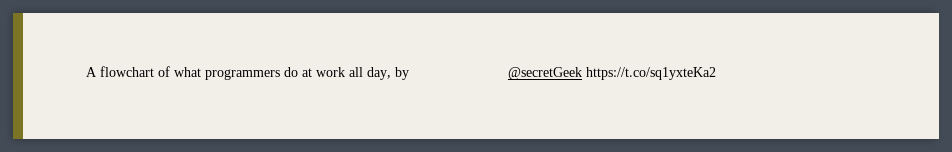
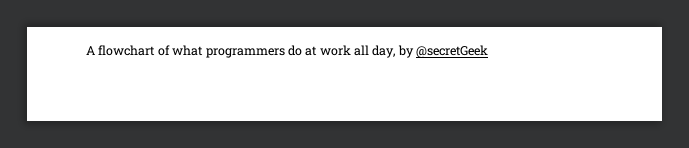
[586,67,716,80] https://t.co/sq1yxteKa2 -> (489, 51) none

